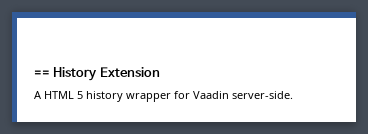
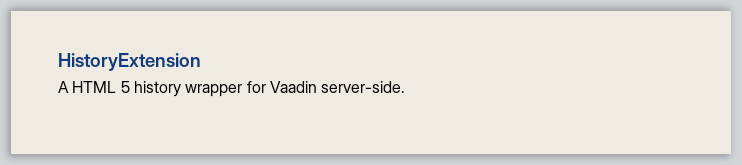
[34,67,160,81] == History Extension -> [58,53,201,71] HistoryExtension

